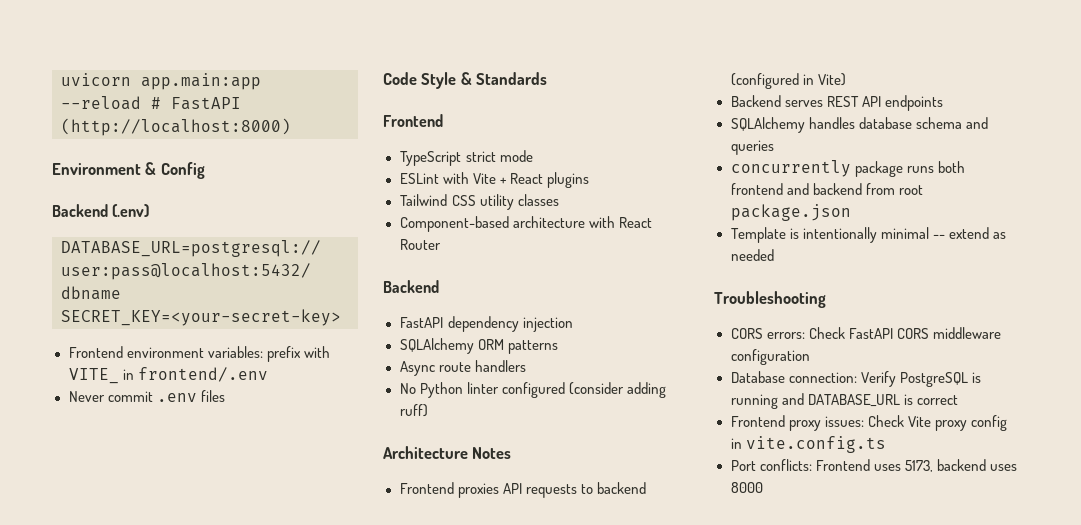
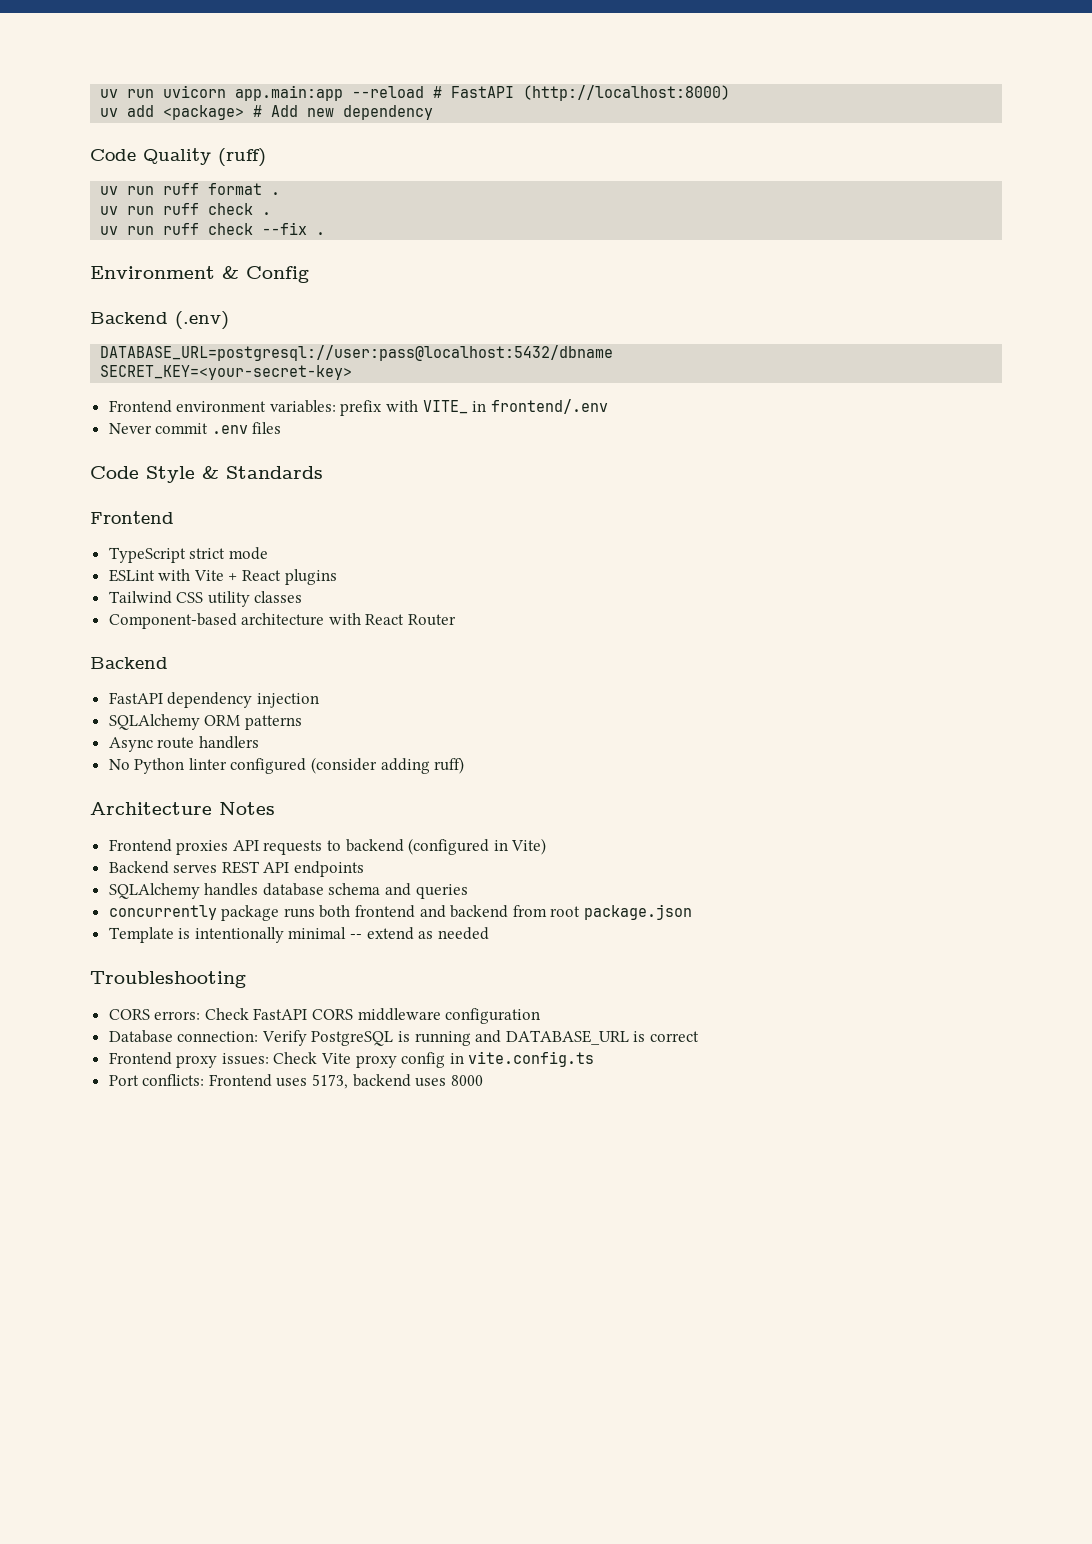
(61, 79) none -> [100,89,155,98] uv run
(291, 127) none -> [100,105,434,120] [90,148,266,167] [100,183,281,195] [100,203,272,215] [100,222,326,235] // uv add <package> # Add new dependency // Code Quality (ruff) // uv run ruff format . // uv run ruff check . // uv run ruff check --fix .

